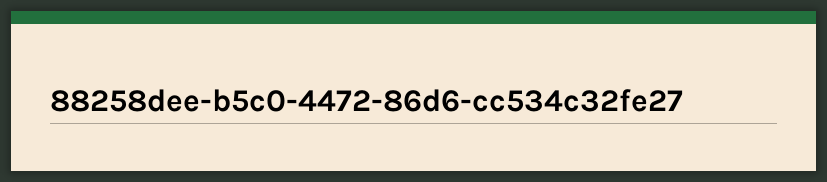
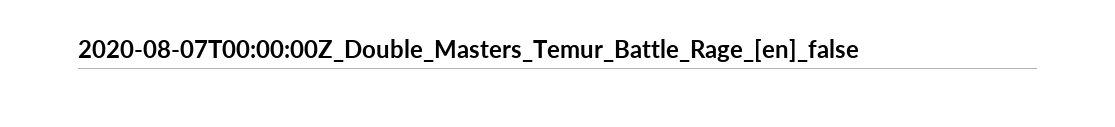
[50,89,683,112] 88258dee-b5c0-4472-86d6-cc534c32fe27 -> [78,39,859,62] 2020-08-07T00:00:00Z_Double_Masters_Temur_Battle_Rage_[en]_false

